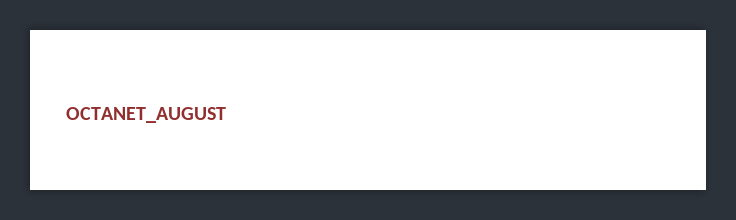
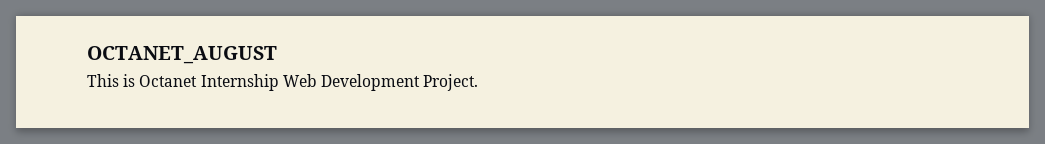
(226, 115) none -> [87,74,479,91] // This is Octanet Internship Web Development Project.

